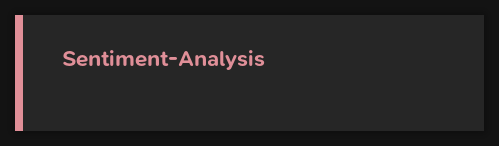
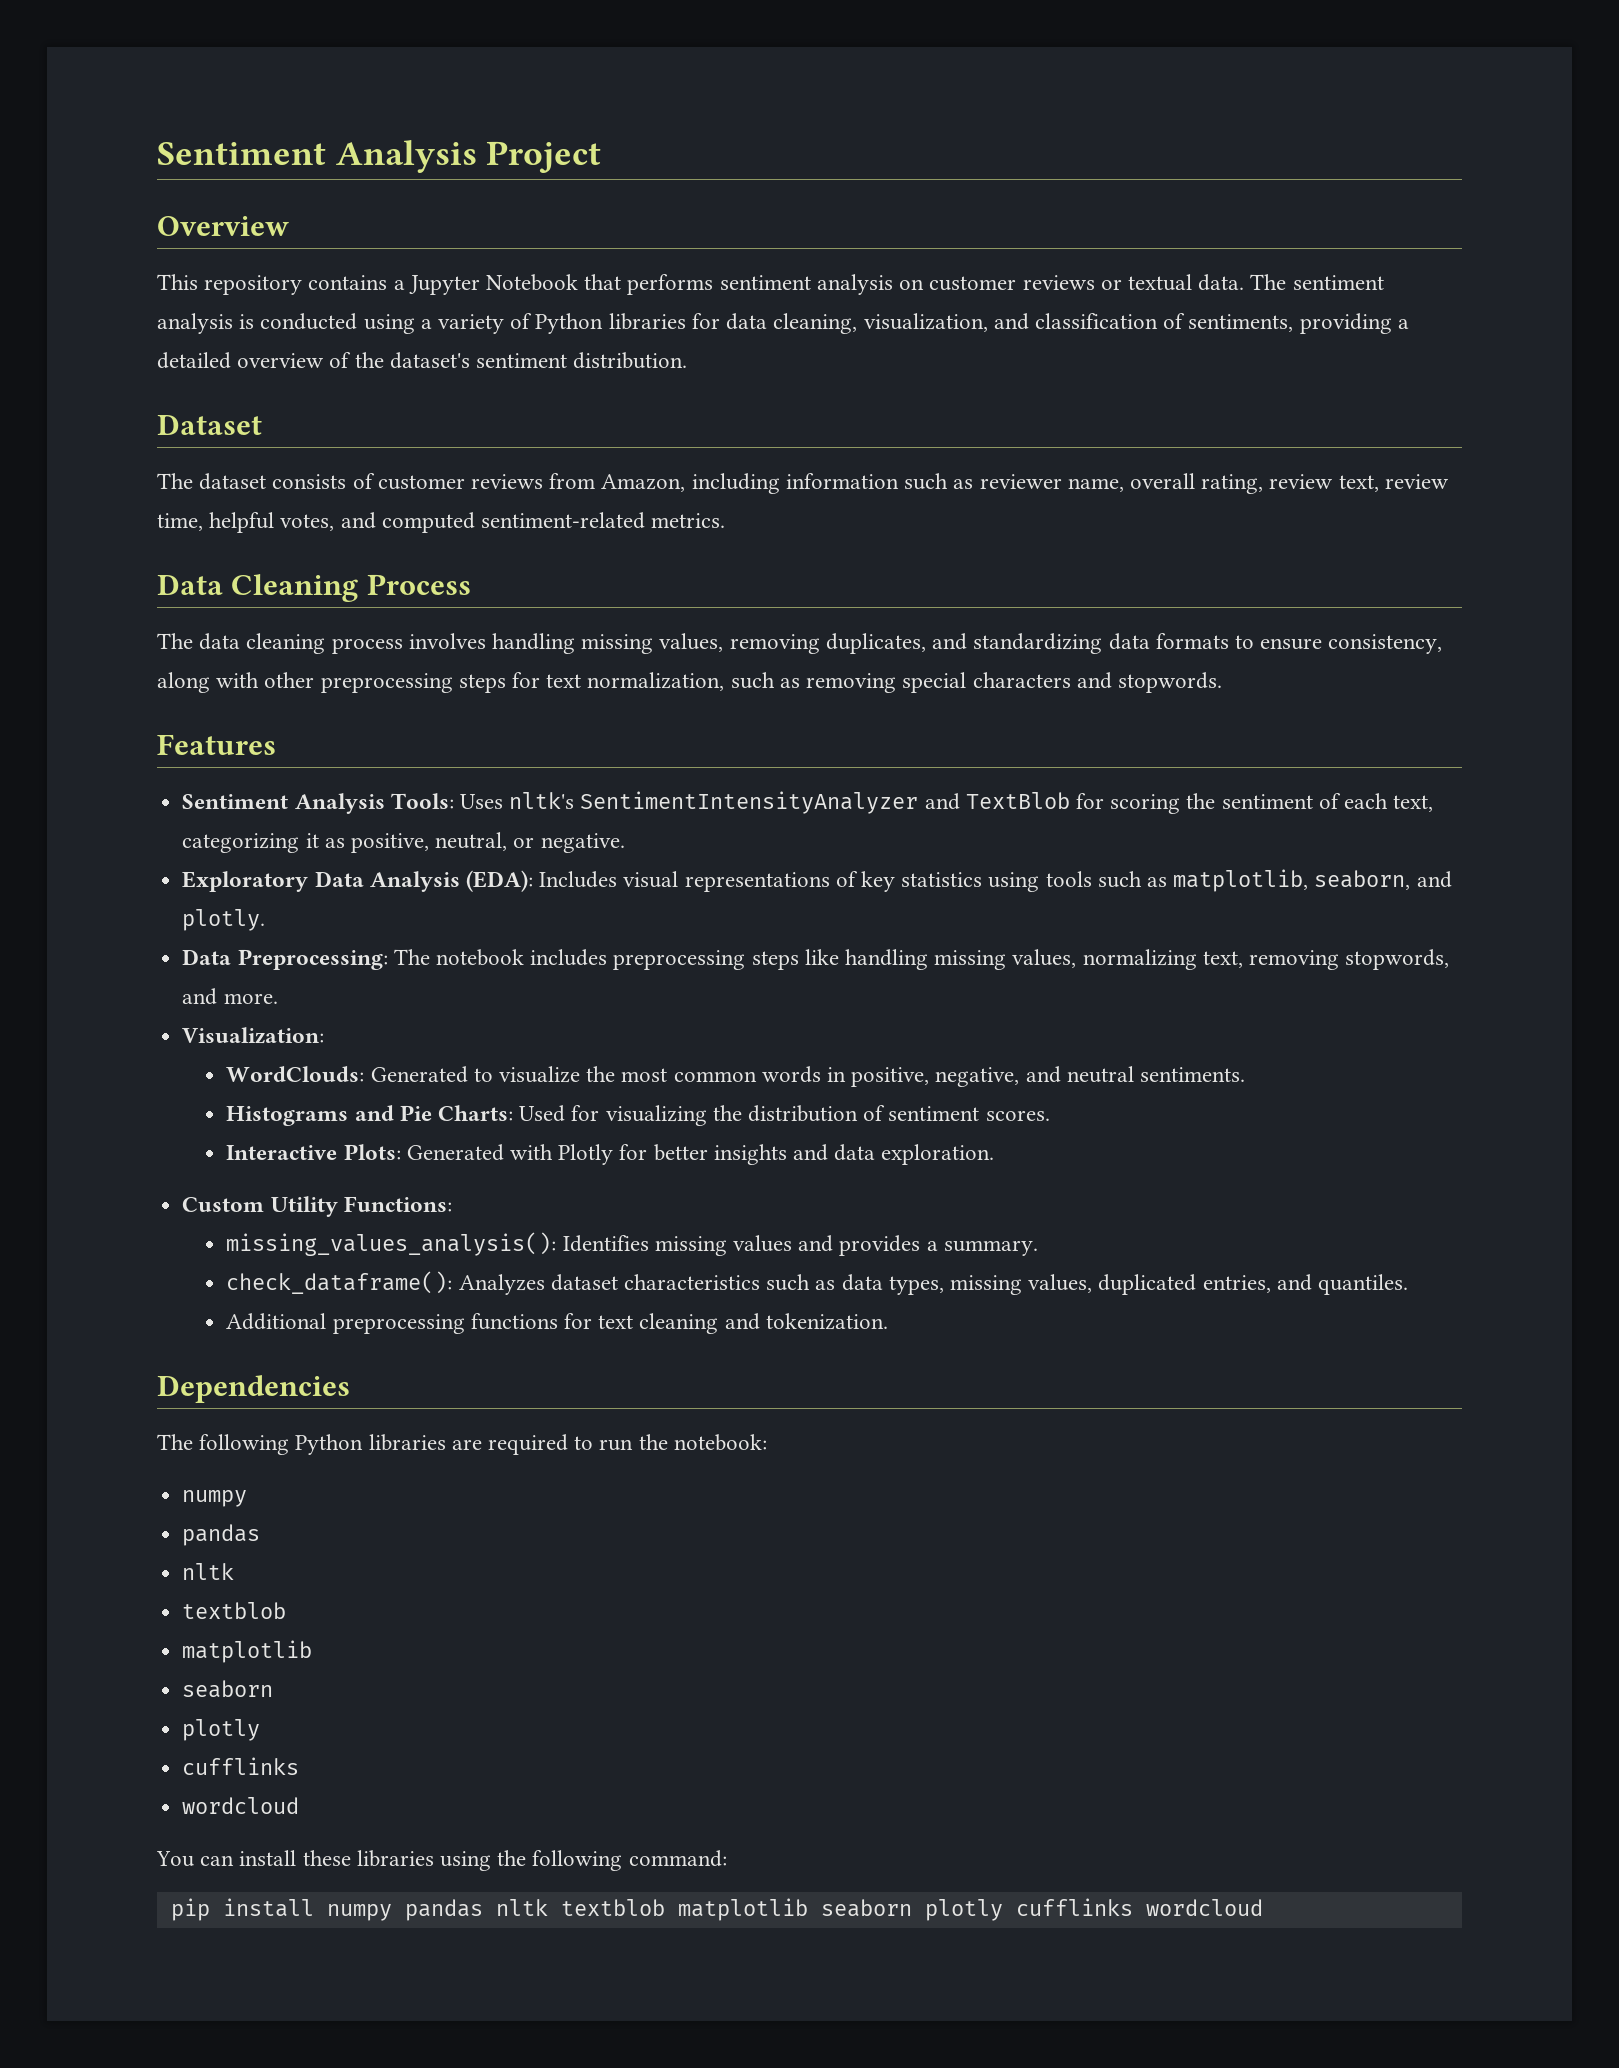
[62,50,265,70] Sentiment-Analysis -> [157,140,602,173] [157,216,289,236] [157,274,1384,295] [157,313,1409,334] [157,352,688,369] [157,414,262,435] [157,473,1449,494] [157,512,726,533] [157,574,471,602] [157,633,1443,654] [157,672,1222,693] [157,734,276,755] [182,791,1434,814] [182,832,625,853] [182,869,1452,892] [182,909,266,931] [182,949,1450,970] [182,988,278,1005] [182,1027,325,1044] [226,1066,1246,1087] [226,1105,1050,1126] [226,1144,995,1165] [182,1196,452,1217] [226,1232,1038,1256] [226,1271,1409,1295] [226,1313,888,1334] [157,1375,350,1403] [157,1434,767,1455] [182,1490,248,1507] [182,1524,261,1546] [182,1563,235,1580] [182,1602,287,1619] [182,1640,313,1663] [182,1680,274,1698] [182,1719,261,1741] [182,1757,300,1775] [182,1797,300,1814] [156,1850,727,1871] [170,1898,1263,1921] Sentiment Analysis Project // Overview // This repository contains a Jupyter Notebook that performs sentiment analysis on customer reviews or textual data. The sentiment analysis is conducted using a variety of Python libraries for data cleaning, visualization, and classification of sentiments, providing a detailed overview of the dataset's sentiment distribution. // Dataset // The dataset consists of customer reviews from Amazon, including information such as reviewer name, overall rating, review text, review time, helpful votes, and computed sentiment-related metrics. // Data Cleaning Process // The data cleaning process involves handling missing values, removing duplicates, and standardizing data formats to ensure consistency, along with other preprocessing steps for text normalization, such as removing special characters and stopwords. // Features // Sentiment Analysis Tools: Uses nltk's SentimentIntensityAnalyzer and TextBlob for scoring the sentiment of each text, categorizing it as positive, neutral, or negative. // Exploratory Data Analysis (EDA): Includes visual representations of key statistics using tools such as matplotlib, seaborn, and plotly. // Data Preprocessing: The notebook includes preprocessing steps like handling missing values, normalizing text, removing stopwords, and more. // Visualization: // WordClouds: Generated to visualize the most common words in positive, negative, and neutral sentiments. // Histograms and Pie Charts: Used for visualizing the distribution of sentiment scores. // Interactive Plots: Generated with Plotly for better insights and data exploration. // Custom Utility Functions: // missing_values_analysis(): Identifies missing values and provides a summary. // check_dataframe(): Analyzes dataset characteristics such as data types, missing values, duplicated entries, and quantiles. // Additional preprocessing functions for text cleaning and tokenization. // Dependencies // The following Python libraries are required to run the notebook: // numpy // pandas // nltk // textblob // matplotlib // seaborn // plotly // cufflinks // wordcloud // You can install these libraries using the following command: // pip install numpy pandas nltk textblob matplotlib seaborn plotly cufflinks wordcloud

